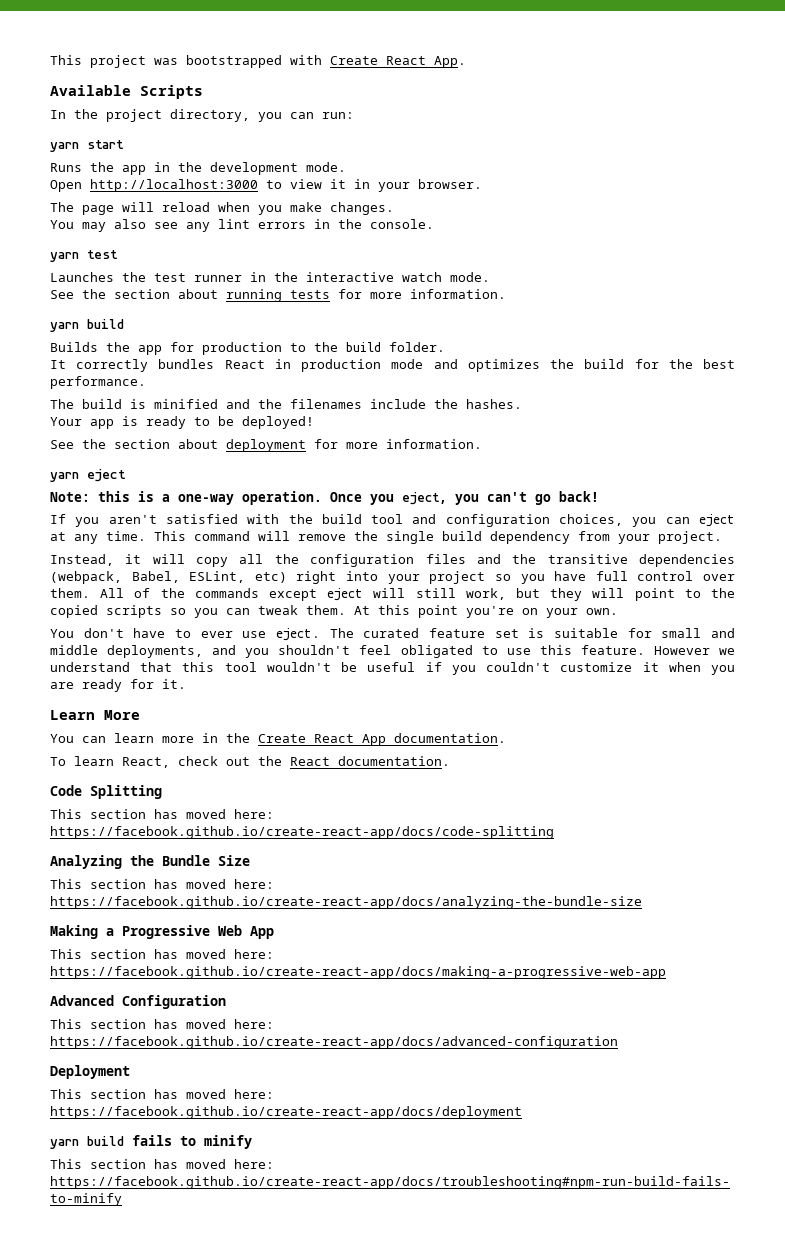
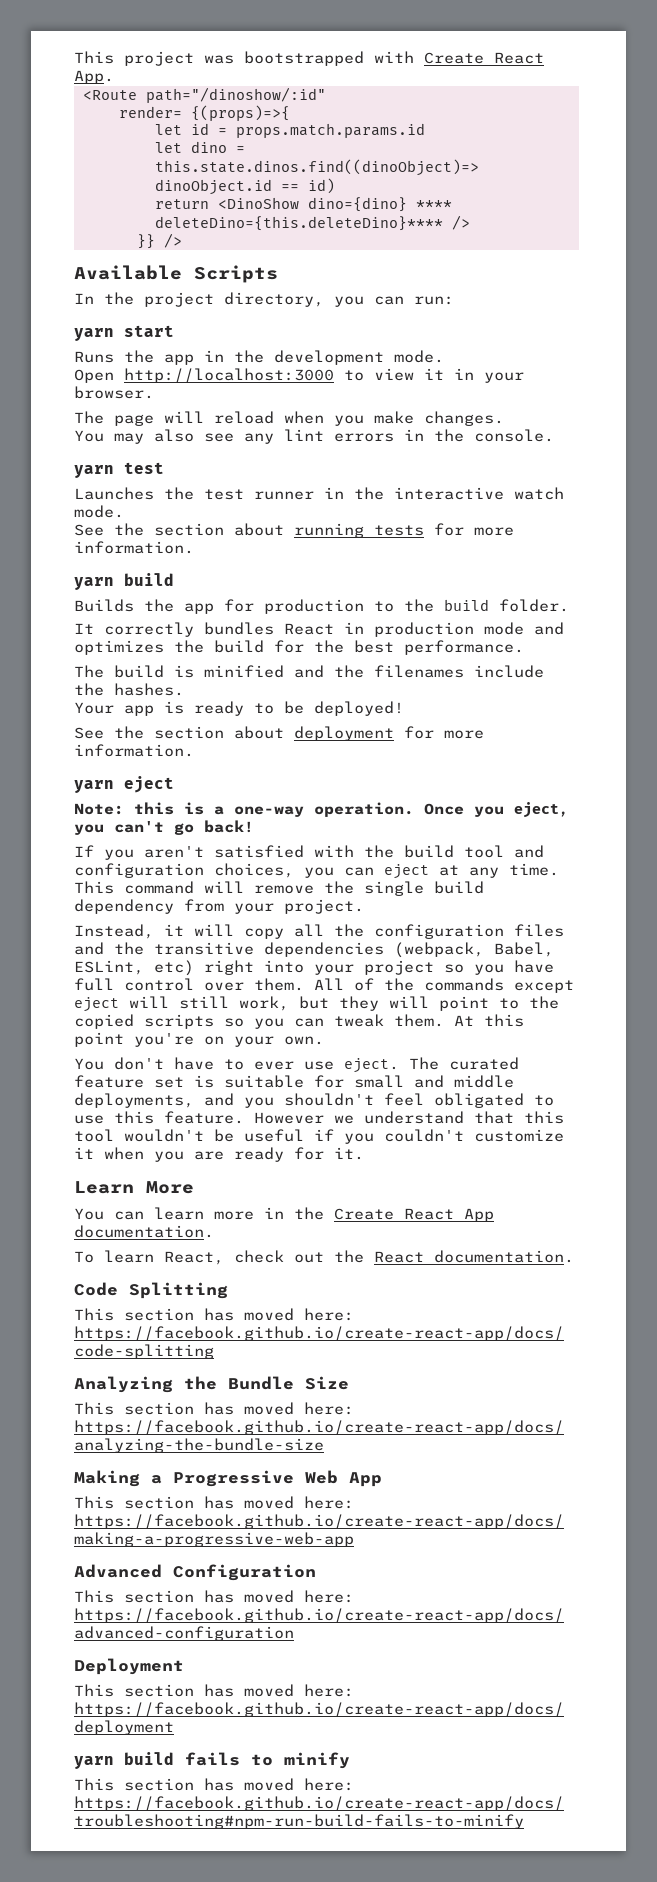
(466, 62) none -> [82,87,326,103] [118,105,290,121] [154,123,425,138] [154,141,245,153] [154,159,479,176] [154,178,335,195] [154,197,452,212] [154,215,470,231] [136,233,182,249] // <Route path="/dinoshow/:id" // render= {(props)=>{ // let id = props.match.params.id // let dino = this.state.dinos.find((dinoObject)=> dinoObject.id == id) // return <DinoShow dino={dino} **** deleteDino={this.deleteDino}**** /> // }} />

